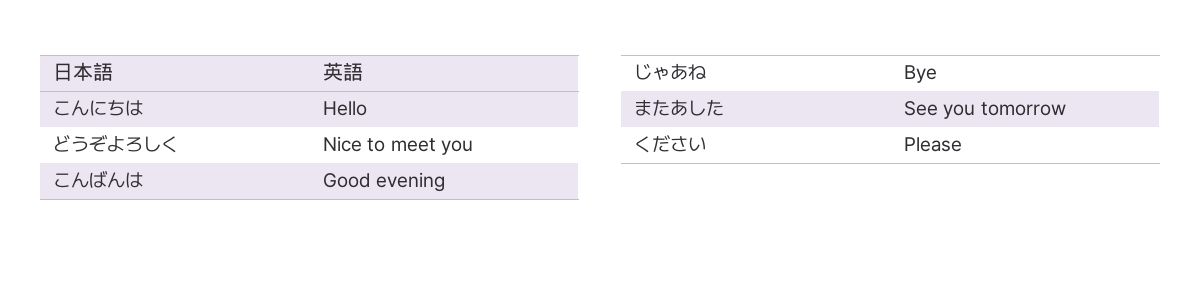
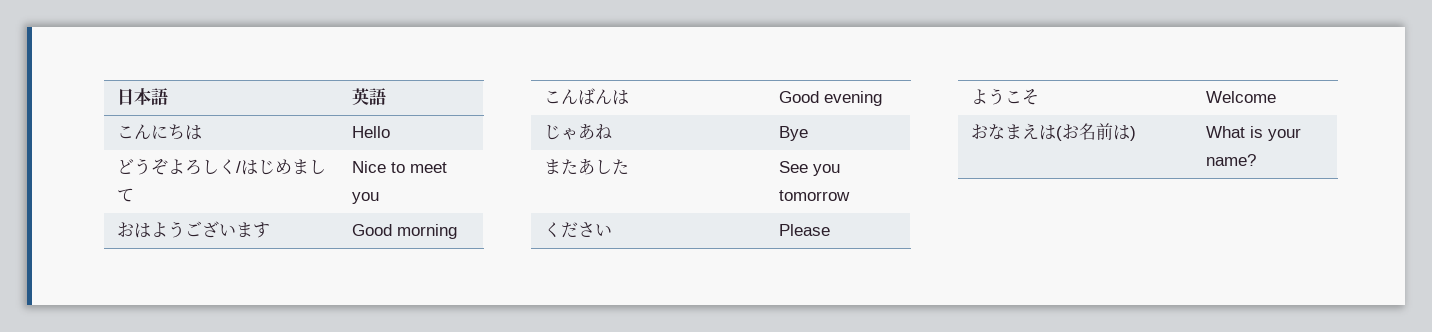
(180, 144) none -> [236,159,327,175] [117,188,135,202] /はじめまして
(473, 147) none -> [117,221,271,238] [352,224,458,239] // おはようございます | Good morning
(963, 144) none -> [971,88,1040,105] [1206,91,1277,103] [971,123,1137,141] [1206,126,1302,141] [1206,154,1257,166] // ようこそ | Welcome // おなまえは(お名前は) | What is your name?

